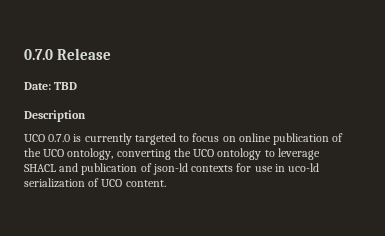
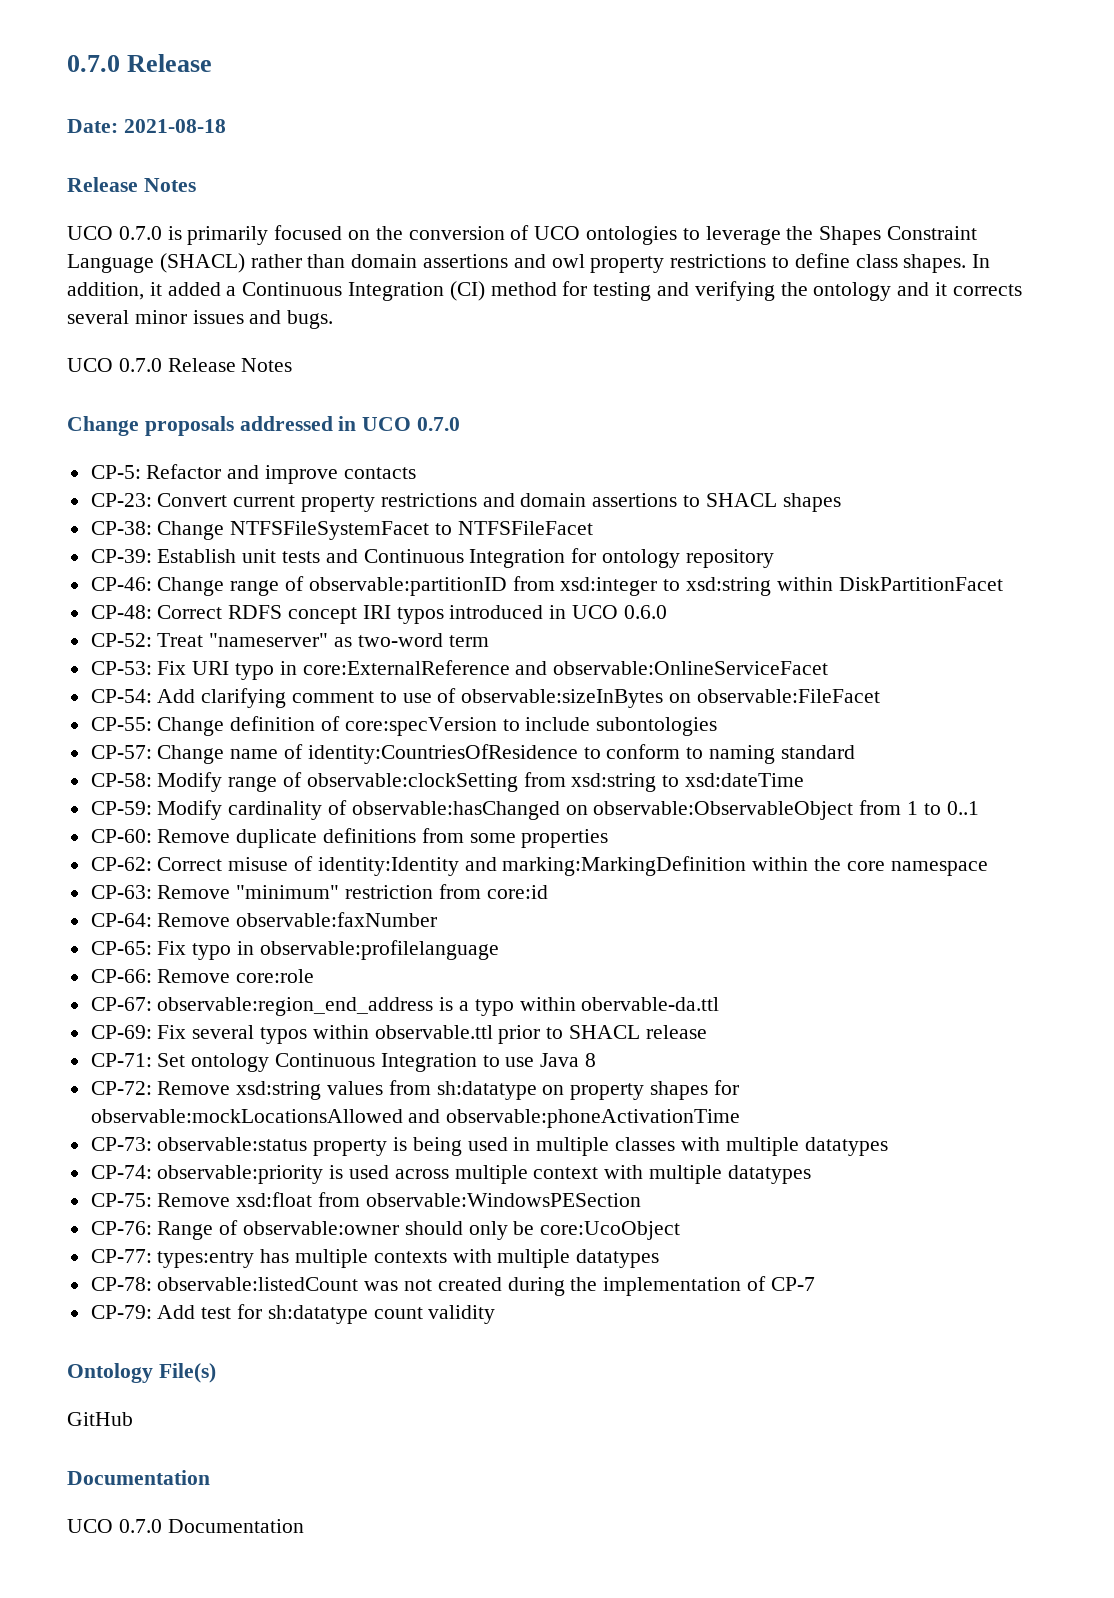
[54,82,78,90] [24,110,86,122] TBD // Description -> [123,119,226,133] [67,177,196,192] 2021-08-18 // Release Notes
[84,133,344,145] [24,148,320,160] [24,163,320,175] [24,178,166,188] currently targeted to focus on online publication of the UCO ontology, converting the UCO ontology to leverage SHACL and publication of json-ld contexts for use in uco-ld serialization of UCO content. -> [187,225,978,245] [67,253,991,273] [67,281,1022,301] [67,310,334,329] [67,358,293,372] [67,416,461,436] [90,464,416,484] [90,493,841,512] [90,521,593,540] [90,548,774,568] [90,576,1003,596] [90,605,667,624] [90,633,489,647] [90,660,829,680] [90,688,880,708] [90,716,718,736] [90,744,855,764] [90,772,805,792] [90,800,979,820] [90,828,609,848] [90,856,988,876] [90,884,548,899] [90,912,438,927] [90,940,499,960] [90,969,315,983] [90,997,720,1016] [90,1025,707,1044] [90,1053,597,1072] [90,1080,739,1100] [90,1109,741,1128] [90,1137,888,1156] [90,1165,811,1184] [90,1192,641,1207] [90,1220,681,1240] [90,1249,660,1268] [90,1276,815,1296] [90,1304,496,1324] [67,1363,216,1383] [67,1412,133,1426] [67,1470,210,1485] [67,1519,304,1533] primarily focused on the conversion of UCO ontologies to leverage the Shapes Constraint Language (SHACL) rather than domain assertions and owl property restrictions to define class shapes. In addition, it added a Continuous Integration (CI) method for testing and verifying the ontology and it corrects several minor issues and bugs. // UCO 0.7.0 Release Notes // Change proposals addressed in UCO 0.7.0 // CP-5: Refactor and improve contacts // CP-23: Convert current property restrictions and domain assertions to SHACL shapes // CP-38: Change NTFSFileSystemFacet to NTFSFileFacet // CP-39: Establish unit tests and Continuous Integration for ontology repository // CP-46: Change range of observable:partitionID from xsd:integer to xsd:string within DiskPartitionFacet // CP-48: Correct RDFS concept IRI typos introduced in UCO 0.6.0 // CP-52: Treat "nameserver" as two-word term // CP-53: Fix URI typo in core:ExternalReference and observable:OnlineServiceFacet // CP-54: Add clarifying comment to use of observable:sizeInBytes on observable:FileFacet // CP-55: Change definition of core:specVersion to include subontologies // CP-57: Change name of identity:CountriesOfResidence to conform to naming standard // CP-58: Modify range of observable:clockSetting from xsd:string to xsd:dateTime // CP-59: Modify cardinality of observable:hasChanged on observable:ObservableObject from 1 to 0..1 // CP-60: Remove duplicate definitions from some properties // CP-62: Correct misuse of identity:Identity and marking:MarkingDefinition within the core namespace // CP-63: Remove "minimum" restriction from core:id // CP-64: Remove observable:faxNumber // CP-65: Fix typo in observable:profilelanguage // CP-66: Remove core:role // CP-67: observable:region_end_address is a typo within obervable-da.ttl // CP-69: Fix several typos within observable.ttl prior to SHACL release // CP-71: Set ontology Continuous Integration to use Java 8 // CP-72: Remove xsd:string values from sh:datatype on property shapes for observable:mockLocationsAllowed and observable:phoneActivationTime // CP-73: observable:status property is being used in multiple classes with multiple datatypes // CP-74: observable:priority is used across multiple context with multiple datatypes // CP-75: Remove xsd:float from observable:WindowsPESection // CP-76: Range of observable:owner should only be core:UcoObject // CP-77: types:entry has multiple contexts with multiple datatypes // CP-78: observable:listedCount was not created during the implementation of CP-7 // CP-79: Add test for sh:datatype count validity // Ontology File(s) // GitHub // Documentation // UCO 0.7.0 Documentation

